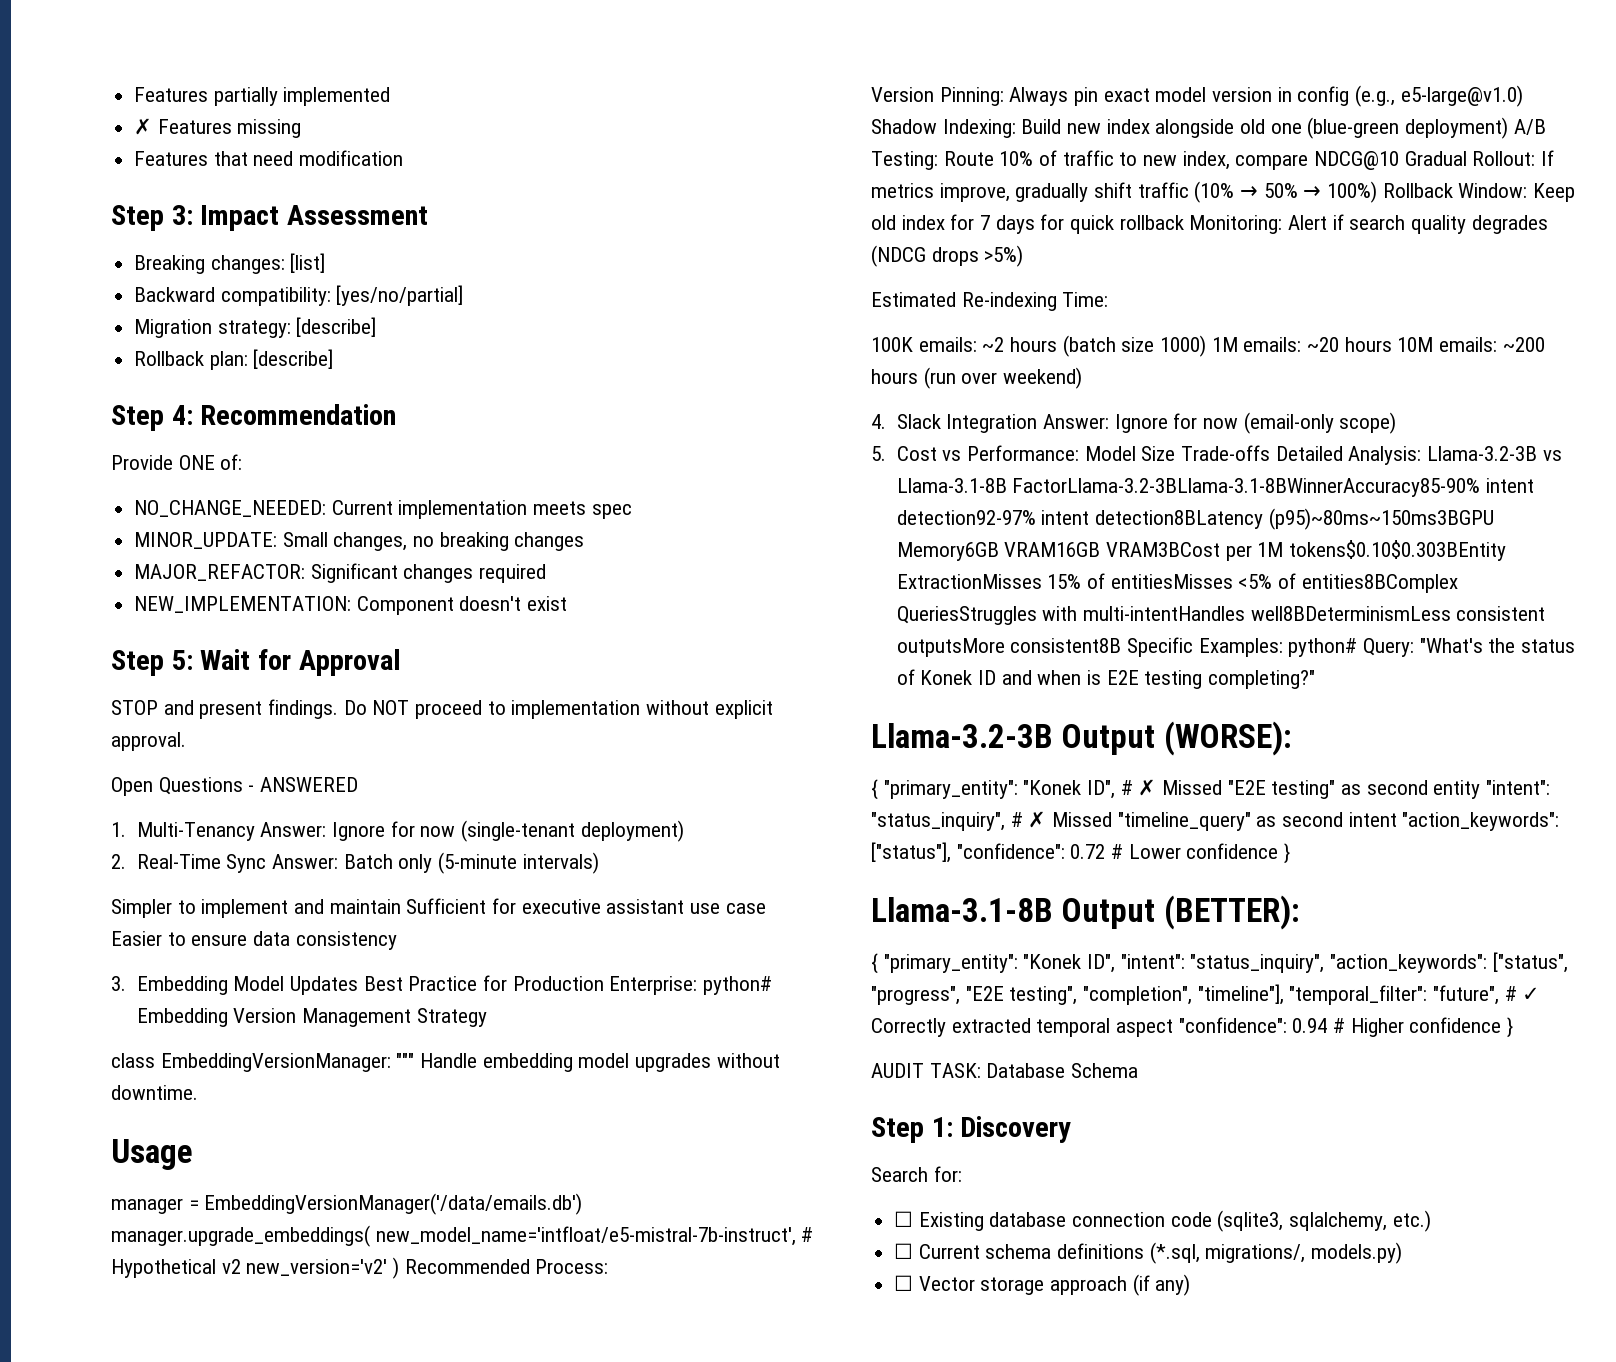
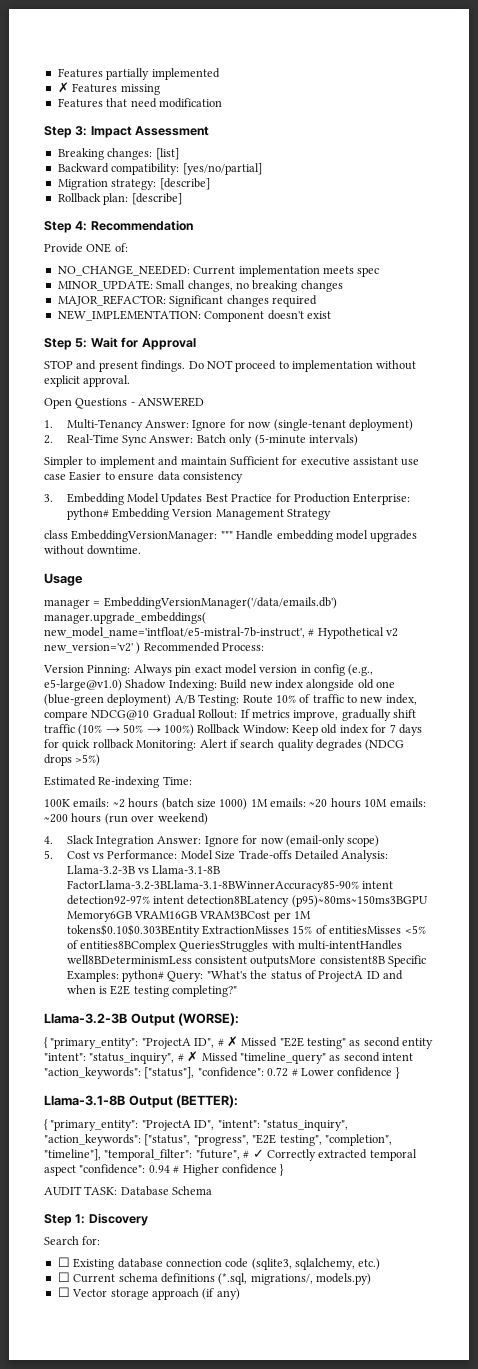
[920,670,973,685] Konek -> [318,971,364,982] ProjectA
[1023,780,1082,795] "Konek -> [141,1038,191,1049] "ProjectA
[1023,954,1082,969] "Konek -> [141,1120,191,1131] "ProjectA

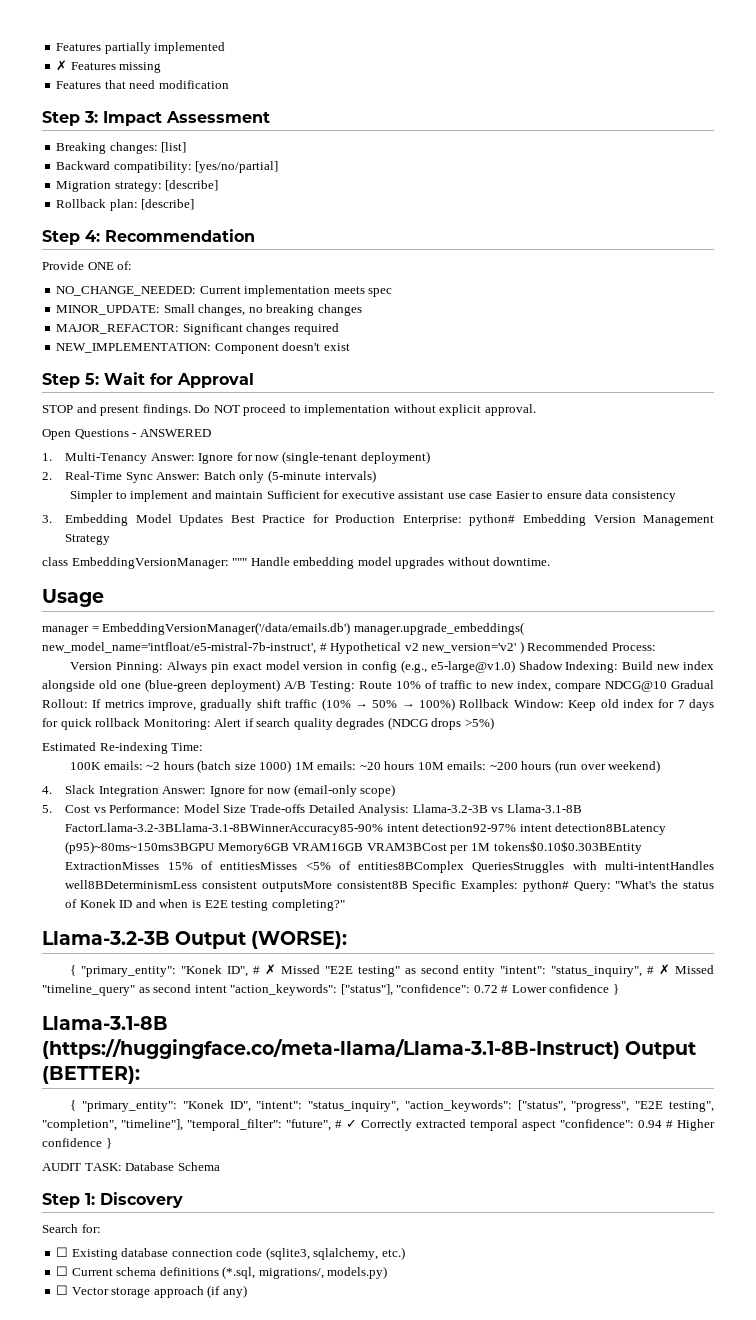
[318,971,364,982] ProjectA -> [79,899,116,908] Konek
[141,1038,191,1049] "ProjectA -> [181,965,223,974] "Konek
(125, 1100) none -> [42,1039,620,1059] (https://huggingface.co/meta-llama/Llama-3.1-8B-Instruct)
[141,1120,191,1131] "ProjectA -> [182,1100,224,1109] "Konek

